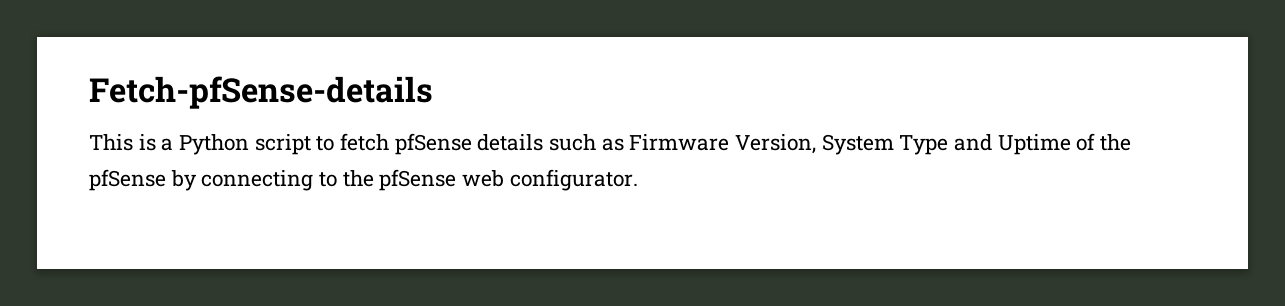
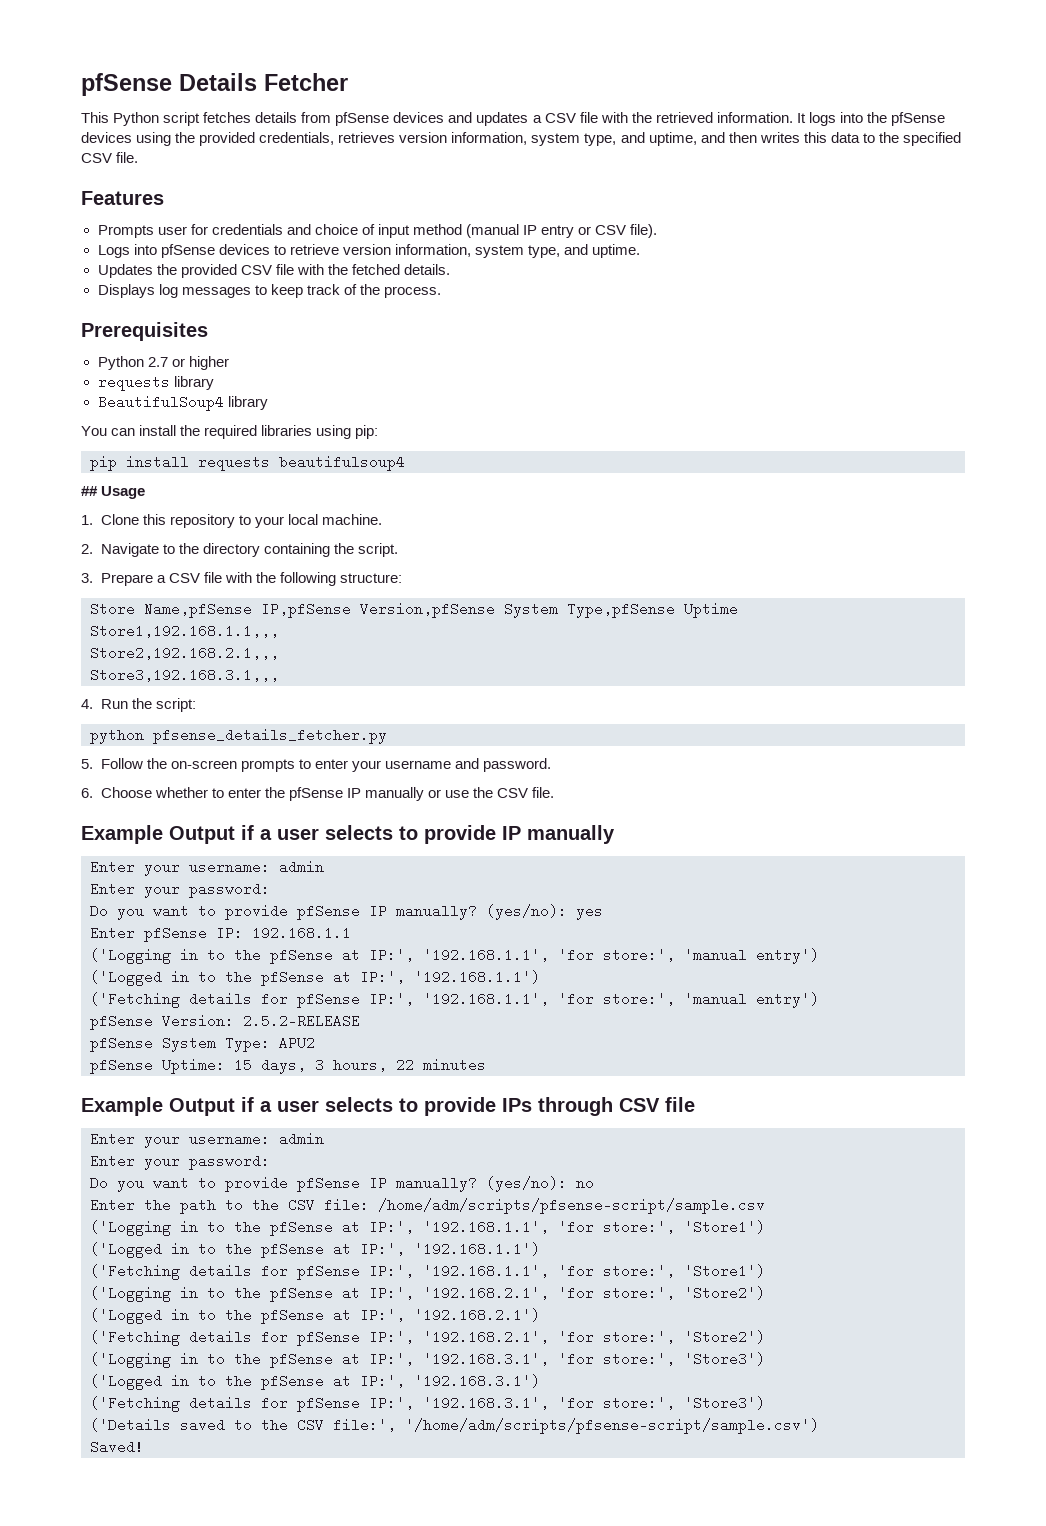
[89,76,433,109] [89,133,1132,155] [89,169,638,191] Fetch-pfSense-details // This is a Python script to fetch pfSense details such as Firmware Version, System Type and Uptime of the pfSense by connecting to the pfSense web configurator. -> [81,73,348,96] [81,112,946,126] [81,132,961,146] [81,152,139,163] [81,191,164,205] [97,224,658,238] [97,244,641,258] [97,264,450,278] [97,284,441,298] [81,322,208,341] [97,356,229,370] [97,375,214,391] [97,395,268,411] [81,425,379,439] [90,455,405,471] [81,486,146,499] [81,514,382,528] [81,543,398,557] [81,572,402,586] [90,602,738,618] [90,624,279,638] [90,646,279,660] [90,668,279,682] [81,698,196,712] [90,728,387,744] [81,758,551,772] [81,787,555,801] [81,825,615,844] [90,860,324,876] [90,882,270,898] [90,904,603,920] [90,926,351,942] [90,948,819,964] [90,970,540,986] [90,992,819,1008] [90,1014,360,1030] [90,1036,315,1052] [90,1058,486,1074] [81,1097,695,1116] [90,1132,324,1148] [90,1154,270,1170] [90,1176,594,1192] [90,1198,765,1214] [90,1220,765,1236] [90,1242,540,1258] [90,1264,765,1280] [90,1286,765,1302] [90,1308,540,1324] [90,1330,765,1346] [90,1352,765,1368] [90,1374,540,1390] [90,1396,765,1412] [90,1418,819,1434] [90,1440,144,1454] pfSense Details Fetcher // This Python script fetches details from pfSense devices and updates a CSV file with the retrieved information. It logs into the pfSense devices using the provided credentials, retrieves version information, system type, and uptime, and then writes this data to the specified CSV file. // Features // Prompts user for credentials and choice of input method (manual IP entry or CSV file). // Logs into pfSense devices to retrieve version information, system type, and uptime. // Updates the provided CSV file with the fetched details. // Displays log messages to keep track of the process. // Prerequisites // Python 2.7 or higher // requests library // BeautifulSoup4 library // You can install the required libraries using pip: // pip install requests beautifulsoup4 // ## Usage // 1. Clone this repository to your local machine. // 2. Navigate to the directory containing the script. // 3. Prepare a CSV file with the following structure: // Store Name,pfSense IP,pfSense Version,pfSense System Type,pfSense Uptime // Store1,192.168.1.1,,, // Store2,192.168.2.1,,, // Store3,192.168.3.1,,, // 4. Run the script: // python pfsense_details_fetcher.py // 5. Follow the on-screen prompts to enter your username and password. // 6. Choose whether to enter the pfSense IP manually or use the CSV file. // Example Output if a user selects to provide IP manually // Enter your username: admin // Enter your password: // Do you want to provide pfSense IP manually? (yes/no): yes // Enter pfSense IP: 192.168.1.1 // ('Logging in to the pfSense at IP:', '192.168.1.1', 'for store:', 'manual entry') // ('Logged in to the pfSense at IP:', '192.168.1.1') // ('Fetching details for pfSense IP:', '192.168.1.1', 'for store:', 'manual entry') // pfSense Version: 2.5.2-RELEASE // pfSense System Type: APU2 // pfSense Uptime: 15 days, 3 hours, 22 minutes // Example Output if a user selects to provide IPs through CSV file // Enter your username: admin // Enter your password: // Do you want to provide pfSense IP manually? (yes/no): no // Enter the path to the CSV file: /home/adm/scripts/pfsense-script/sample.csv // ('Logging in to the pfSense at IP:', '192.168.1.1', 'for store:', 'Store1') // ('Logged in to the pfSense at IP:', '192.168.1.1') // ('Fetching details for pfSense IP:', '192.168.1.1', 'for store:', 'Store1') // ('Logging in to the pfSense at IP:', '192.168.2.1', 'for store:', 'Store2') // ('Logged in to the pfSense at IP:', '192.168.2.1') // ('Fetching details for pfSense IP:', '192.168.2.1', 'for store:', 'Store2') // ('Logging in to the pfSense at IP:', '192.168.3.1', 'for store:', 'Store3') // ('Logged in to the pfSense at IP:', '192.168.3.1') // ('Fetching details for pfSense IP:', '192.168.3.1', 'for store:', 'Store3') // ('Details saved to the CSV file:', '/home/adm/scripts/pfsense-script/sample.csv') // Saved!

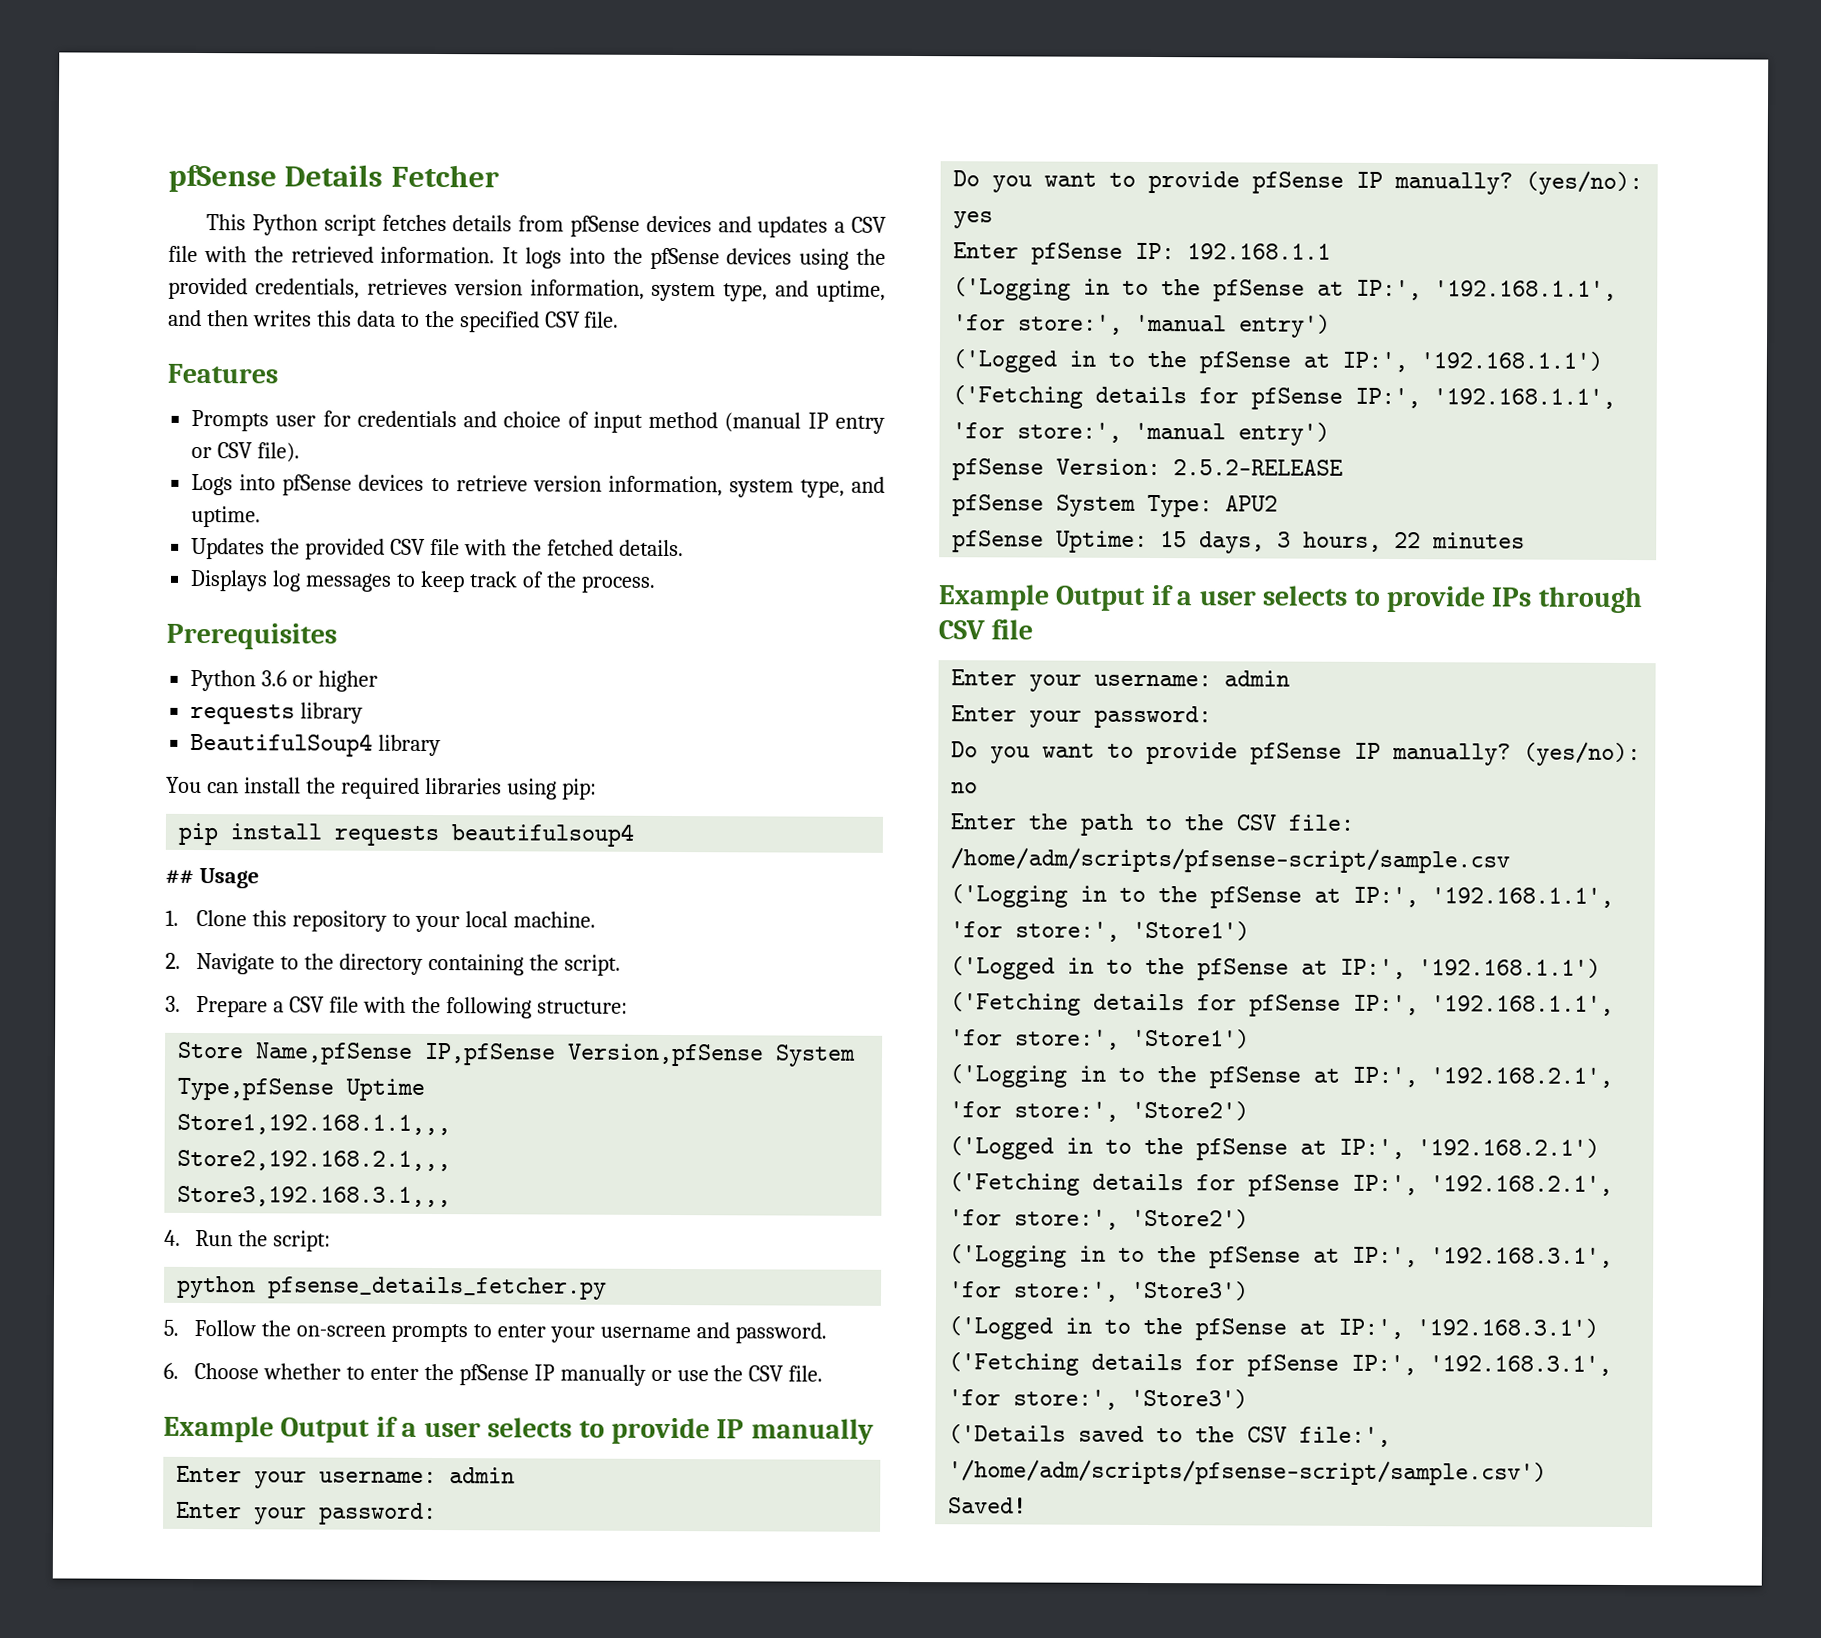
[147,357,168,367] 2.7 -> [261,670,288,687] 3.6

